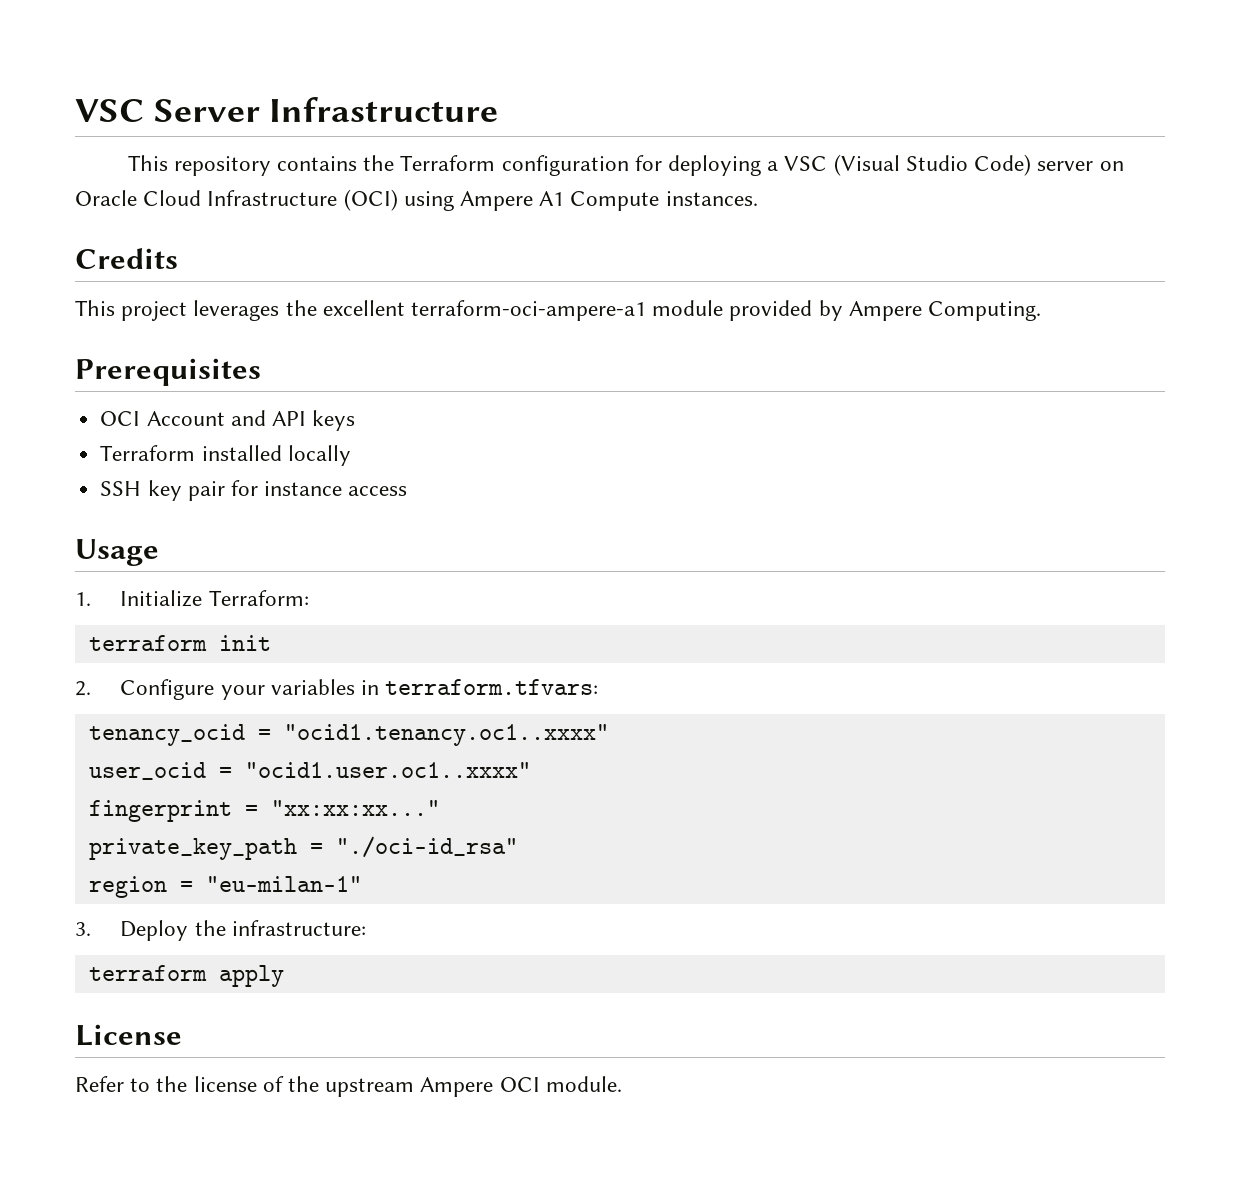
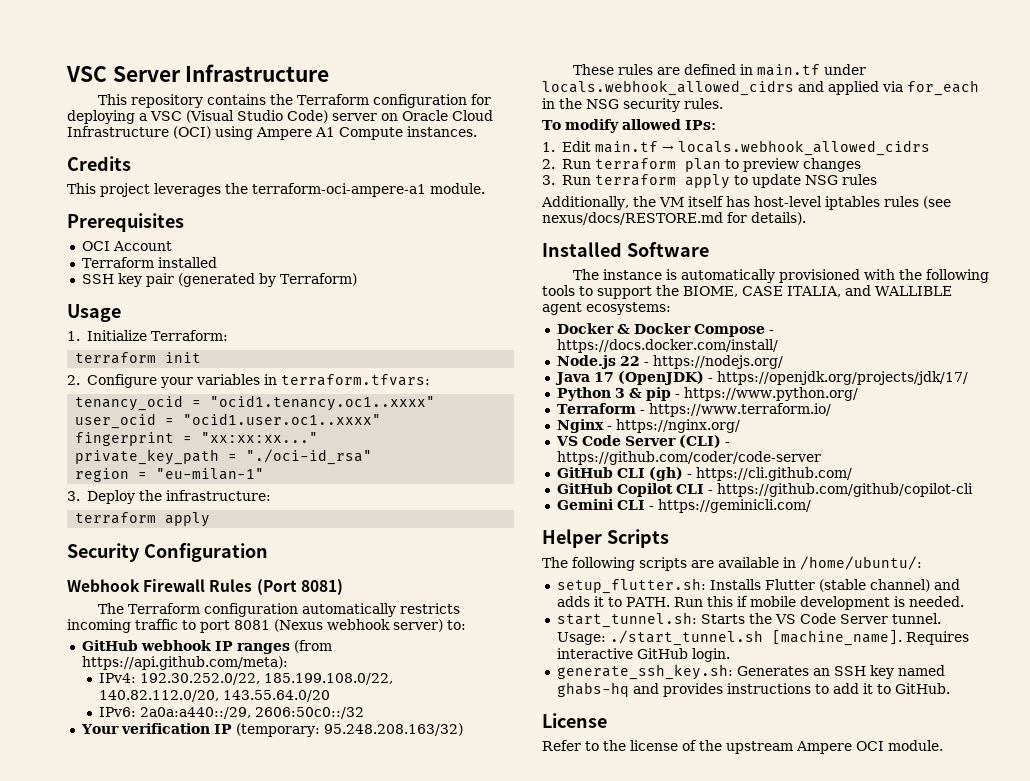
[322,300,1042,321] excellent terraform-oci-ampere-a1 module provided by Ampere Computing. -> [252,183,485,197] terraform-oci-ampere-a1 module.
[230,410,356,431] and API keys -> (172, 246) none
[287,445,351,466] locally -> (217, 262) none
[230,480,408,496] for instance access -> [177,273,357,287] (generated by Terraform)
(284, 976) none -> [67,543,268,562] [67,579,343,596] [97,603,460,617] [67,619,466,633] [81,640,332,654] [81,656,288,670] [99,673,394,685] [99,690,331,702] [99,707,365,719] [80,723,463,737] [572,64,866,76] [542,80,979,96] [542,98,723,112] [542,119,716,133] [542,140,930,156] [542,158,861,172] [542,174,877,189] [541,196,951,210] [542,212,806,225] [542,242,709,257] [572,269,989,283] [542,285,952,299] [542,302,671,315] [556,323,774,337] [556,339,778,353] [556,355,783,369] [554,371,968,385] [556,387,858,401] [556,403,831,417] [556,419,740,433] [555,435,730,448] [556,451,821,465] [556,467,852,481] [556,483,973,497] [556,499,811,513] [542,529,669,548] [542,556,922,571] [556,578,960,594] [556,596,964,610] [556,612,941,628] [556,630,969,646] [556,648,730,662] [556,664,945,680] [556,682,950,697] // Security Configuration // Webhook Firewall Rules (Port 8081) // The Terraform configuration automatically restricts incoming traffic to port 8081 (Nexus webhook server) to: // GitHub webhook IP ranges (from https://api.github.com/meta): // IPv4: 192.30.252.0/22, 185.199.108.0/22, 140.82.112.0/20, 143.55.64.0/20 // IPv6: 2a0a:a440::/29, 2606:50c0::/32 // Your verification IP (temporary: 95.248.208.163/32) // These rules are defined in main.tf under locals.webhook_allowed_cidrs and applied via for_each in the NSG security rules. // To modify allowed IPs: // 1. Edit main.tf → locals.webhook_allowed_cidrs // 2. Run terraform plan to preview changes // 3. Run terraform apply to update NSG rules // Additionally, the VM itself has host-level iptables rules (see nexus/docs/RESTORE.md for details). // Installed Software // The instance is automatically provisioned with the following tools to support the BIOME, CASE ITALIA, and WALLIBLE agent ecosystems: // Docker & Docker Compose - https://docs.docker.com/install/ // Node.js 22 - https://nodejs.org/ // Java 17 (OpenJDK) - https://openjdk.org/projects/jdk/17/ // Python 3 & pip - https://www.python.org/ // Terraform - https://www.terraform.io/ // Nginx - https://nginx.org/ // VS Code Server (CLI) - https://github.com/coder/code-server // GitHub CLI (gh) - https://cli.github.com/ // GitHub Copilot CLI - https://github.com/github/copilot-cli // Gemini CLI - https://geminicli.com/ // Helper Scripts // The following scripts are available in /home/ubuntu/: // setup_flutter.sh: Installs Flutter (stable channel) and adds it to PATH. Run this if mobile development is needed. // start_tunnel.sh: Starts the VS Code Server tunnel. Usage: ./start_tunnel.sh [machine_name]. Requires interactive GitHub login. // generate_ssh_key.sh: Generates an SSH key named ghabs-hq and provides instructions to add it to GitHub.

